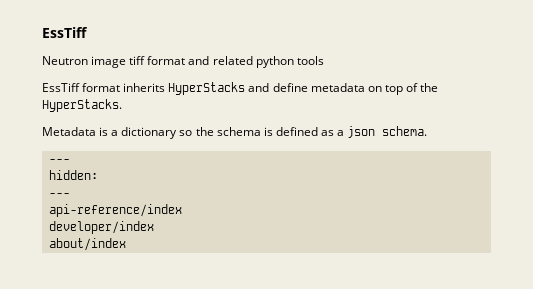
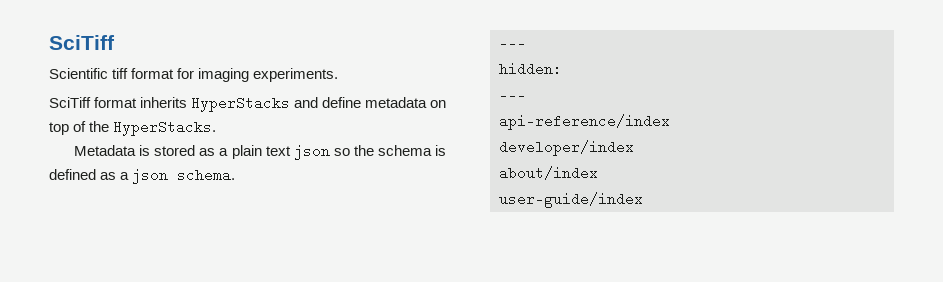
[42,27,88,38] [42,56,324,68] [42,83,80,92] EssTiff // Neutron image tiff format and related python tools // EssTiff -> [49,35,115,50] [49,68,339,82] [49,97,91,108] SciTiff // Scientific tiff format for imaging experiments. // SciTiff
[111,127,178,139] a dictionary -> [154,145,330,160] stored as a plain text json
(126, 244) none -> [499,192,643,208] // user-guide/index

